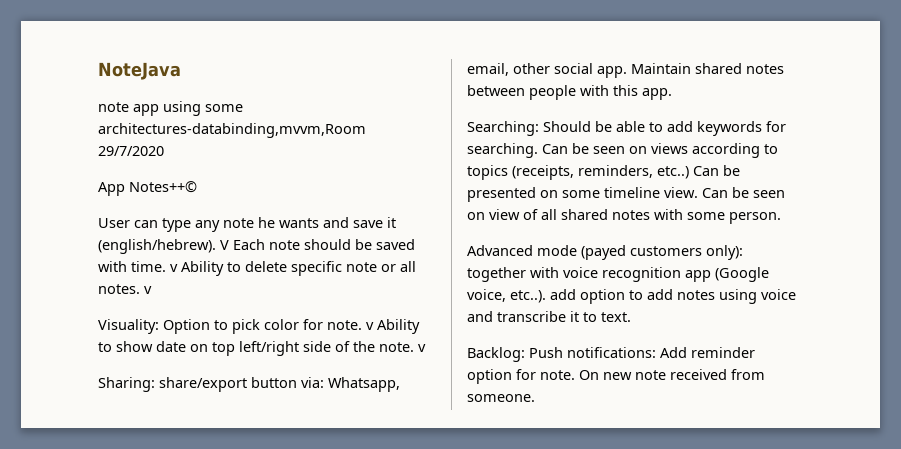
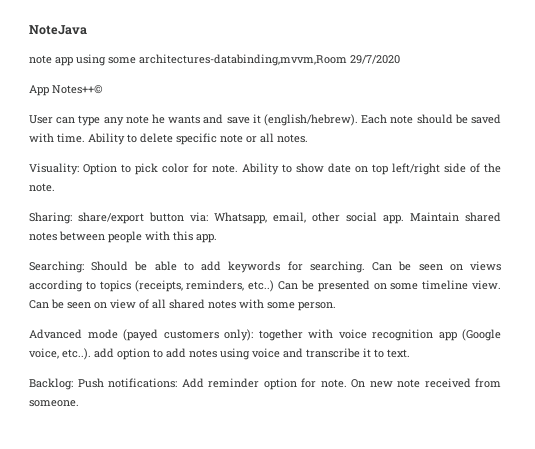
[220,240,229,250] V -> (358, 120) none
[170,264,178,272] v -> (85, 138) none
[144,286,152,294] v -> (308, 138) none
[366,322,374,330] v -> (238, 168) none
[418,344,426,352] v -> (55, 187) none

